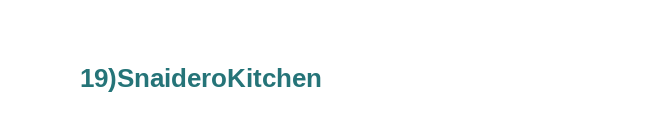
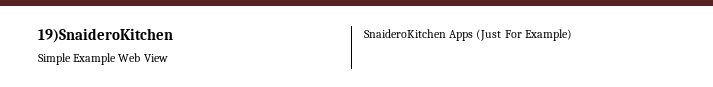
(322, 80) none -> [38,53,168,65] [364,29,572,41] // Simple Example Web View // SnaideroKitchen Apps (Just For Example)

